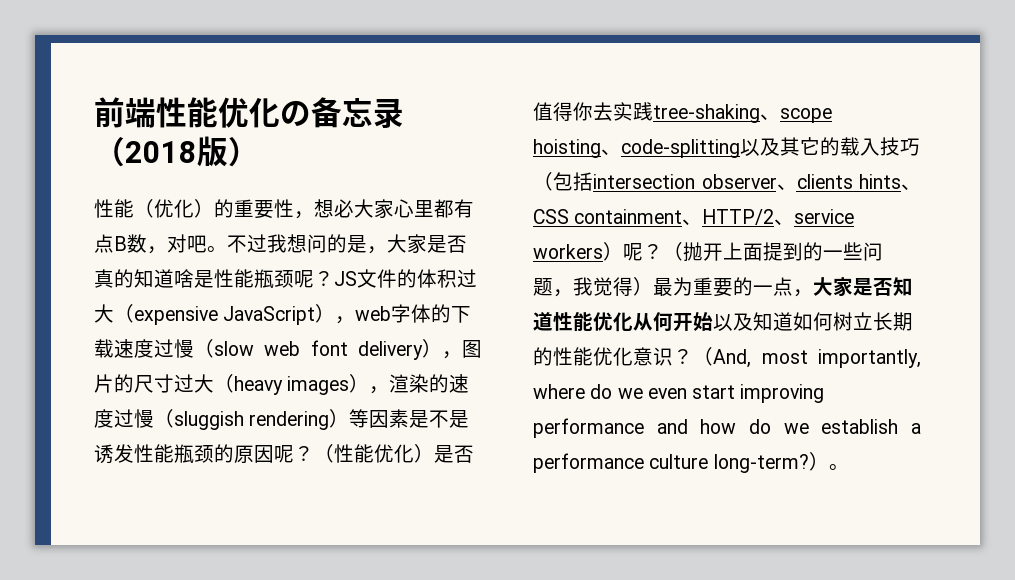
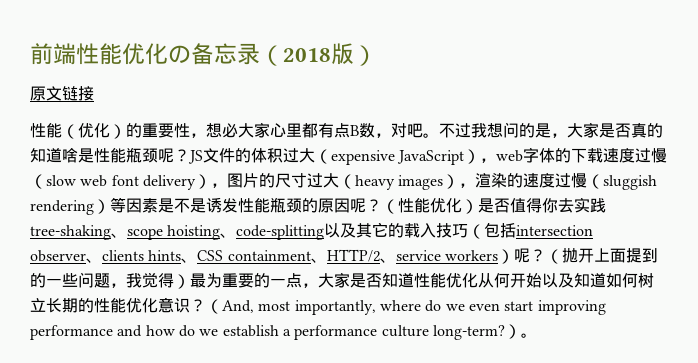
(259, 152) none -> [30,86,94,101] // 原文链接

